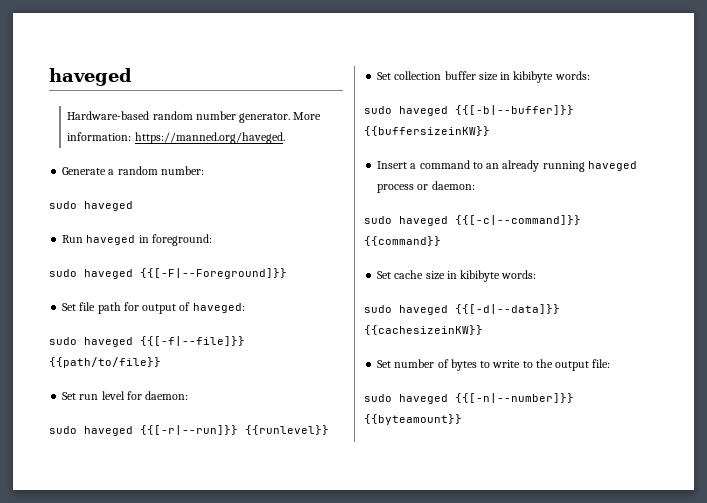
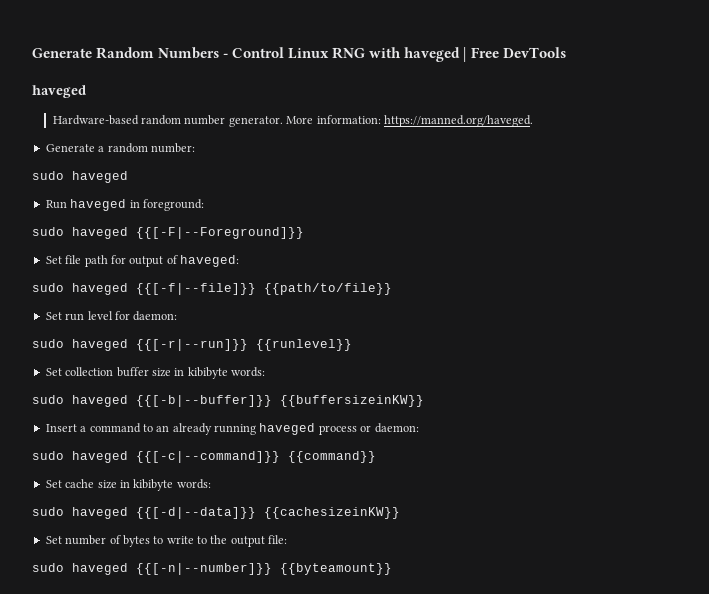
(49, 77) none -> [32,47,566,62] Generate Random Numbers - Control Linux RNG with haveged | Free DevTools //

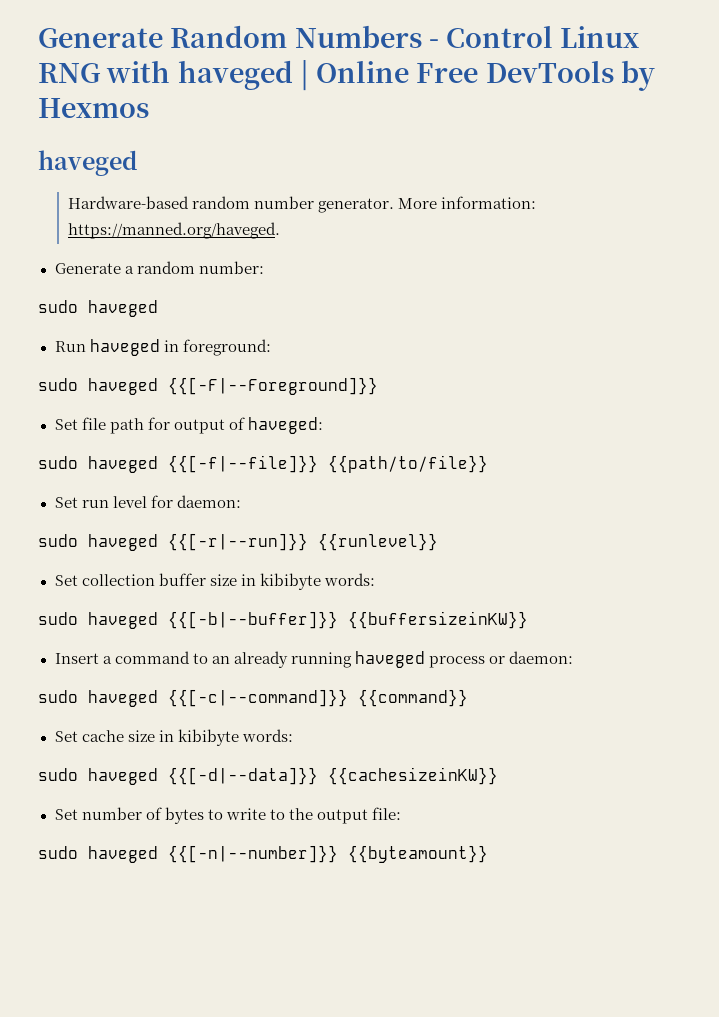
(467, 54) none -> [316,60,410,83] Online
(566, 52) none -> [621,60,656,91] [38,98,149,118] by Hexmos

